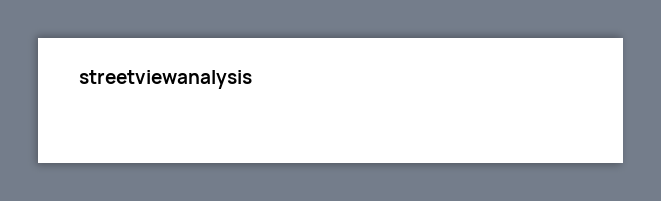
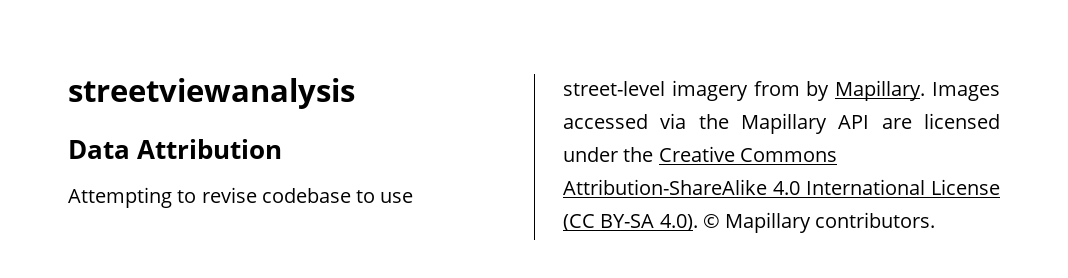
(252, 79) none -> [68,139,283,159] [68,187,414,208] [563,80,1000,101] [563,113,1000,134] [563,146,837,162] [563,179,1000,195] [563,212,936,233] // Data Attribution // Attempting to revise codebase to use street-level imagery from by Mapillary. Images accessed via the Mapillary API are licensed under the Creative Commons Attribution-ShareAlike 4.0 International License (CC BY-SA 4.0). © Mapillary contributors.

